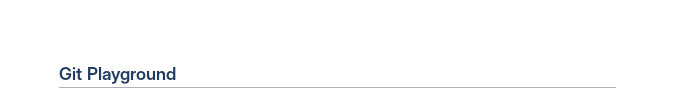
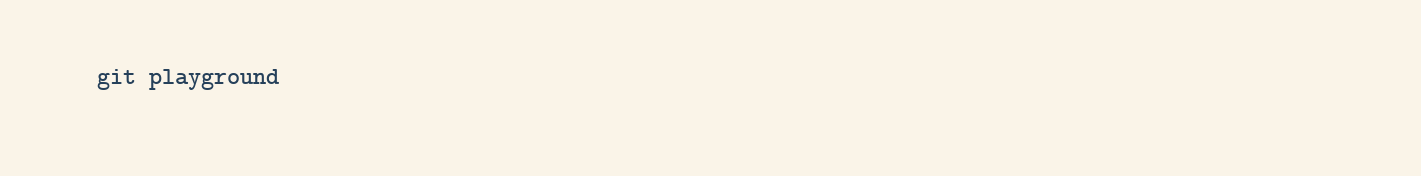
[59,67,176,84] Git Playground -> [97,69,280,90] git playground

